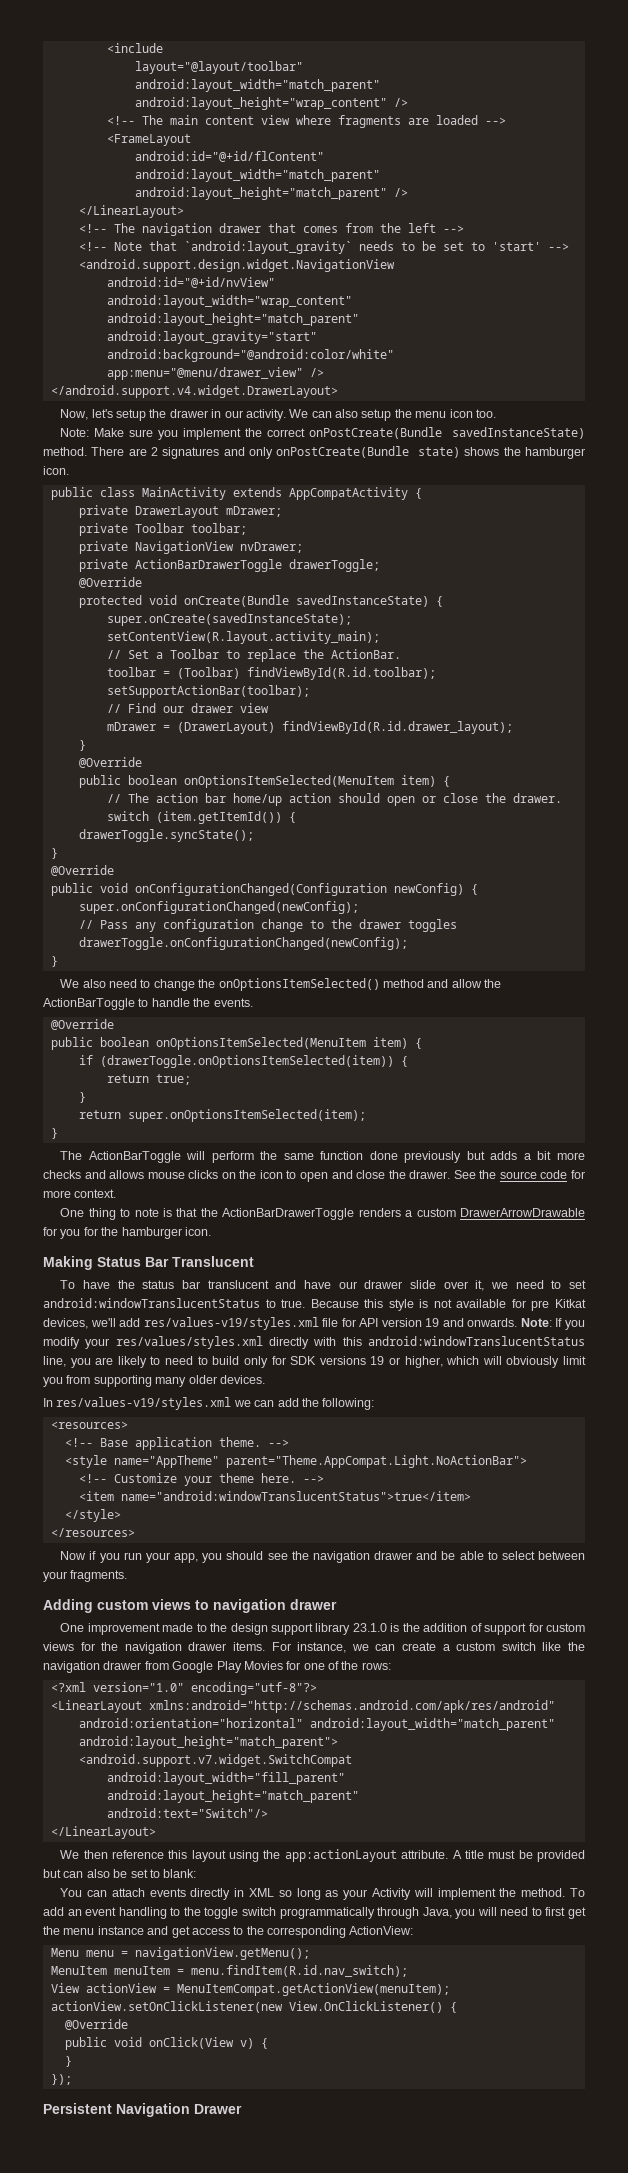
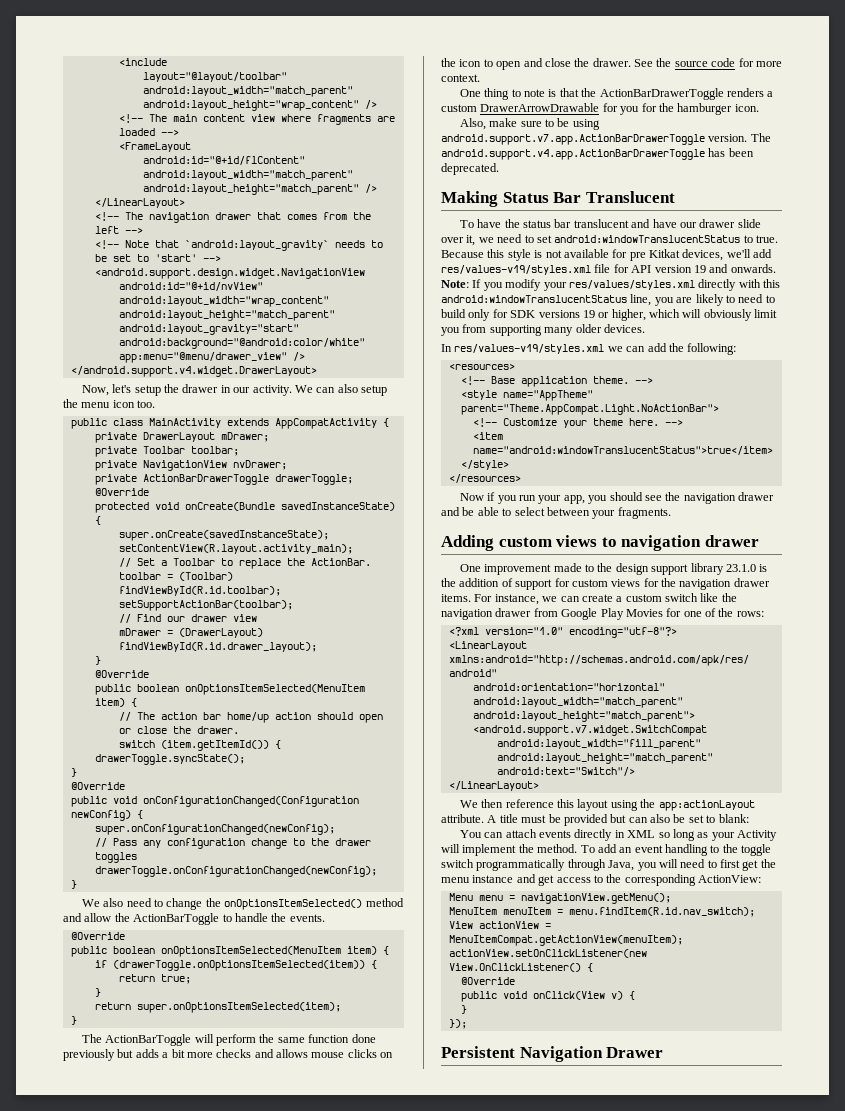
[60,427,585,440] [43,446,585,459] [43,466,69,475] // Note: Make sure you implement the correct onPostCreate(Bundle savedInstanceState) method. There are 2 signatures and only onPostCreate(Bundle state) shows the hamburger icon. -> (156, 404) none
(211, 1231) none -> [459,118,600,130] [441,133,771,145] [441,148,754,160] [441,163,499,175] // Also, make sure to be using android.support.v7.app.ActionBarDrawerToggle version. The android.support.v4.app.ActionBarDrawerToggle has been deprecated.

